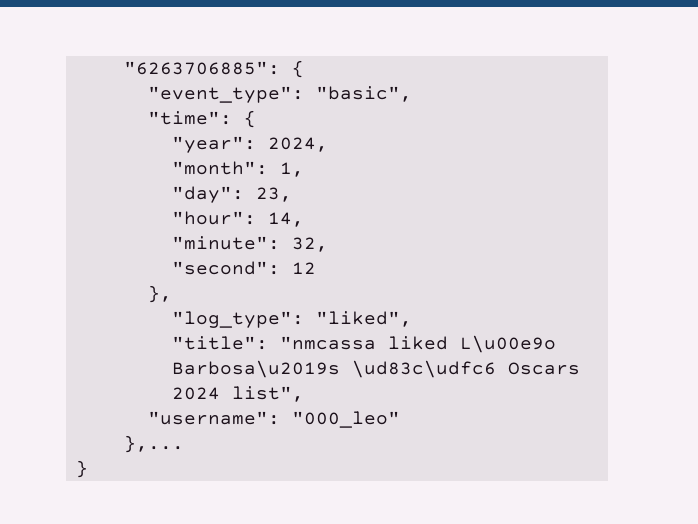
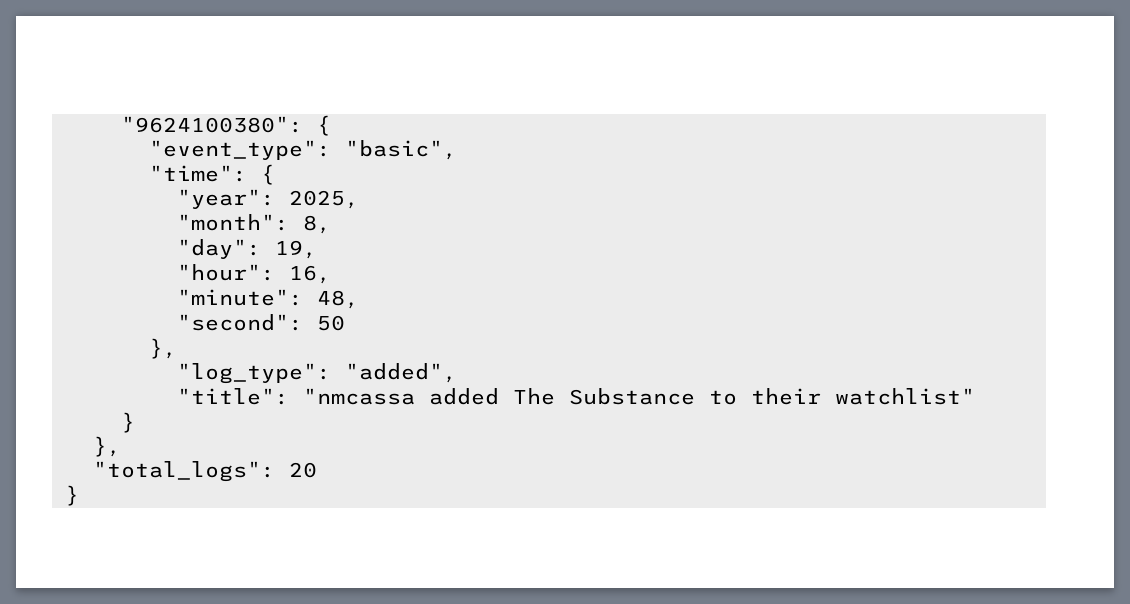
[123,61,280,75] "6263706885": -> [120,116,303,133] "9624100380":
[267,137,328,152] 2024, -> [288,190,359,209] 2025,
[279,162,304,177] 1, -> [302,215,331,234] 8,
[255,187,292,202] 23, -> [274,240,317,259] 19,
[267,212,304,227] 14, -> [288,265,331,284] 16,
[291,237,328,252] 32, -> [316,290,359,309] 48,
[291,262,316,274] 12 -> [316,315,345,331] 50
[315,311,412,327] "liked", -> [344,363,457,383] "added",
[387,335,556,353] [171,360,580,378] [171,386,304,402] [147,411,400,428] [123,435,184,453] liked L\u00e9o Barbosa\u2019s \ud83c\udfc6 Oscars 2024 list", // "username": "000_leo" // },... -> [428,388,975,405] [120,412,135,433] [92,436,121,457] [92,461,317,482] added The Substance to their watchlist" // } // }, // "total_logs": 20

